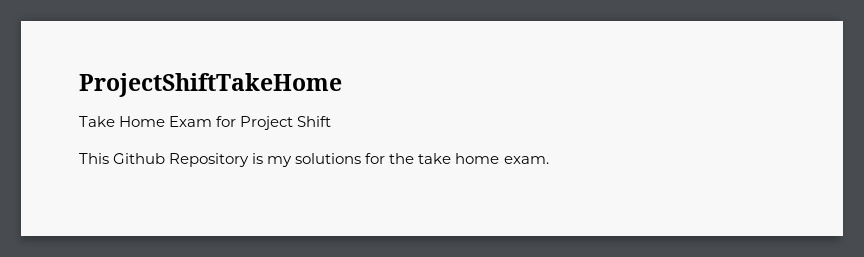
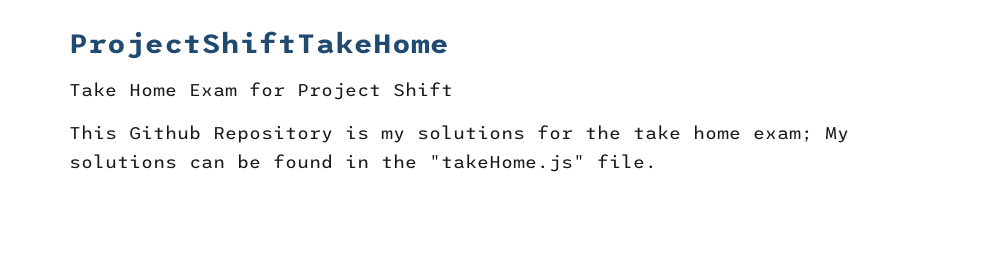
[503,156,549,164] exam. -> [753,127,849,143] [69,154,657,172] exam; My solutions can be found in the "takeHome.js" file.

